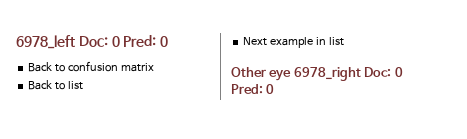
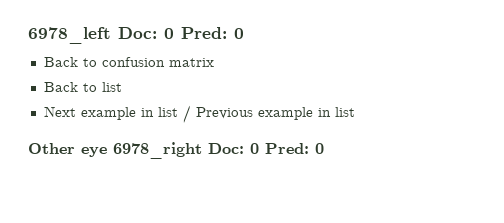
(345, 41) none -> [182,105,355,123] / Previous example in list

